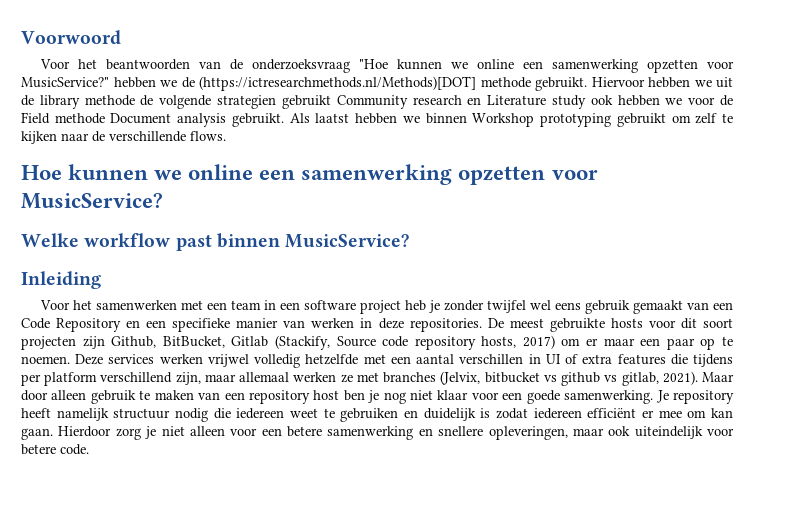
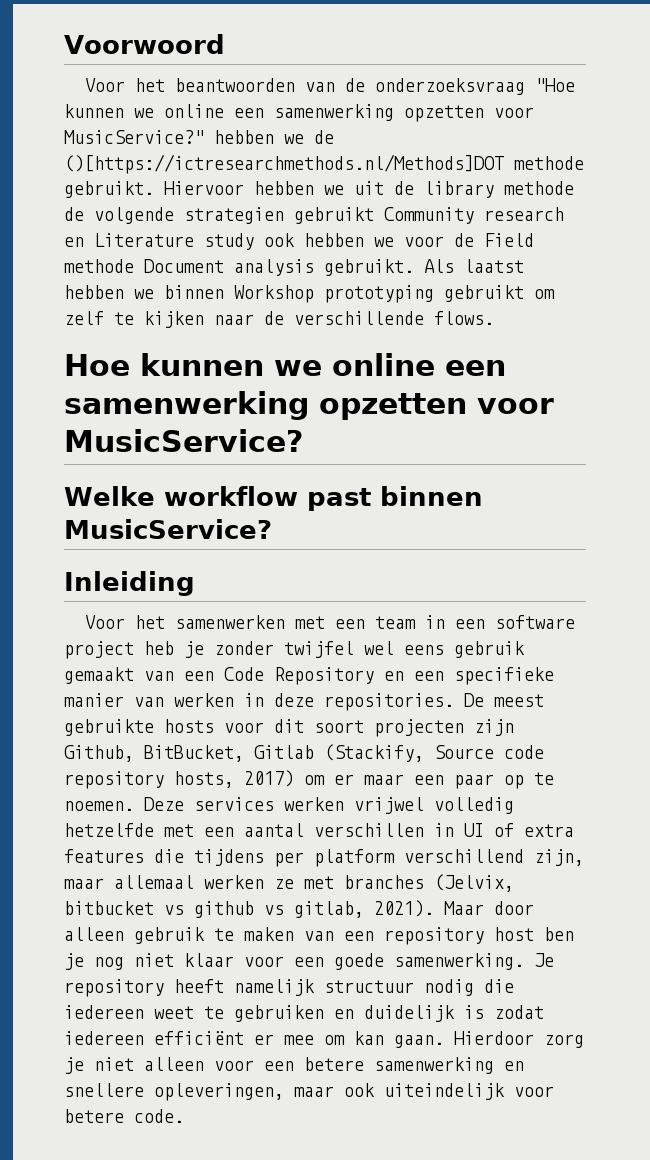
[199,76,476,91] (https://ictresearchmethods.nl/Methods)[DOT] -> [64,154,504,174] ()[https://ictresearchmethods.nl/Methods]DOT

